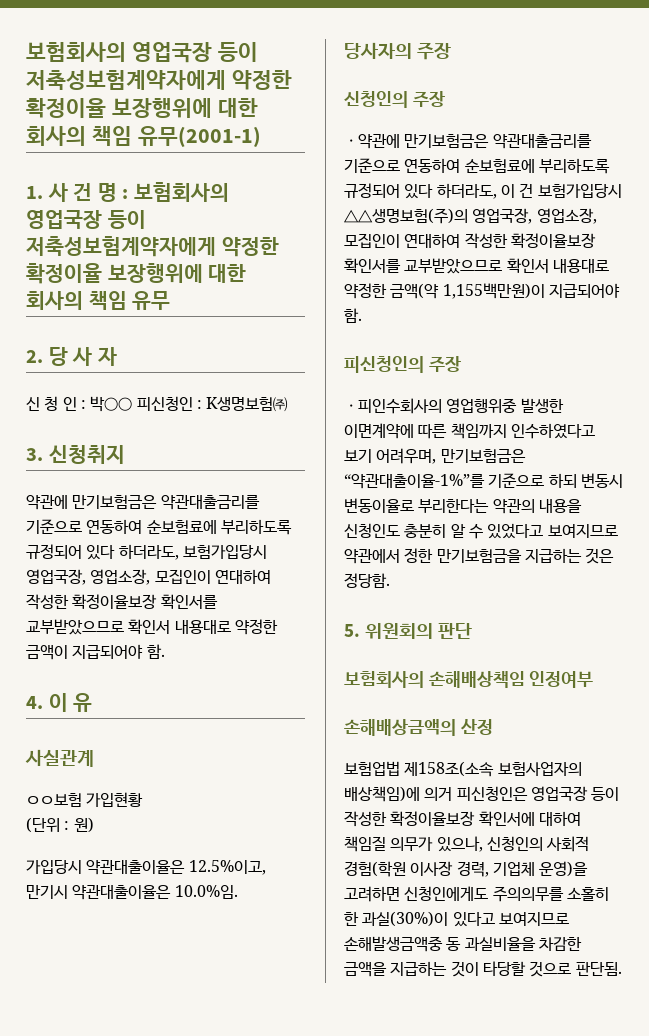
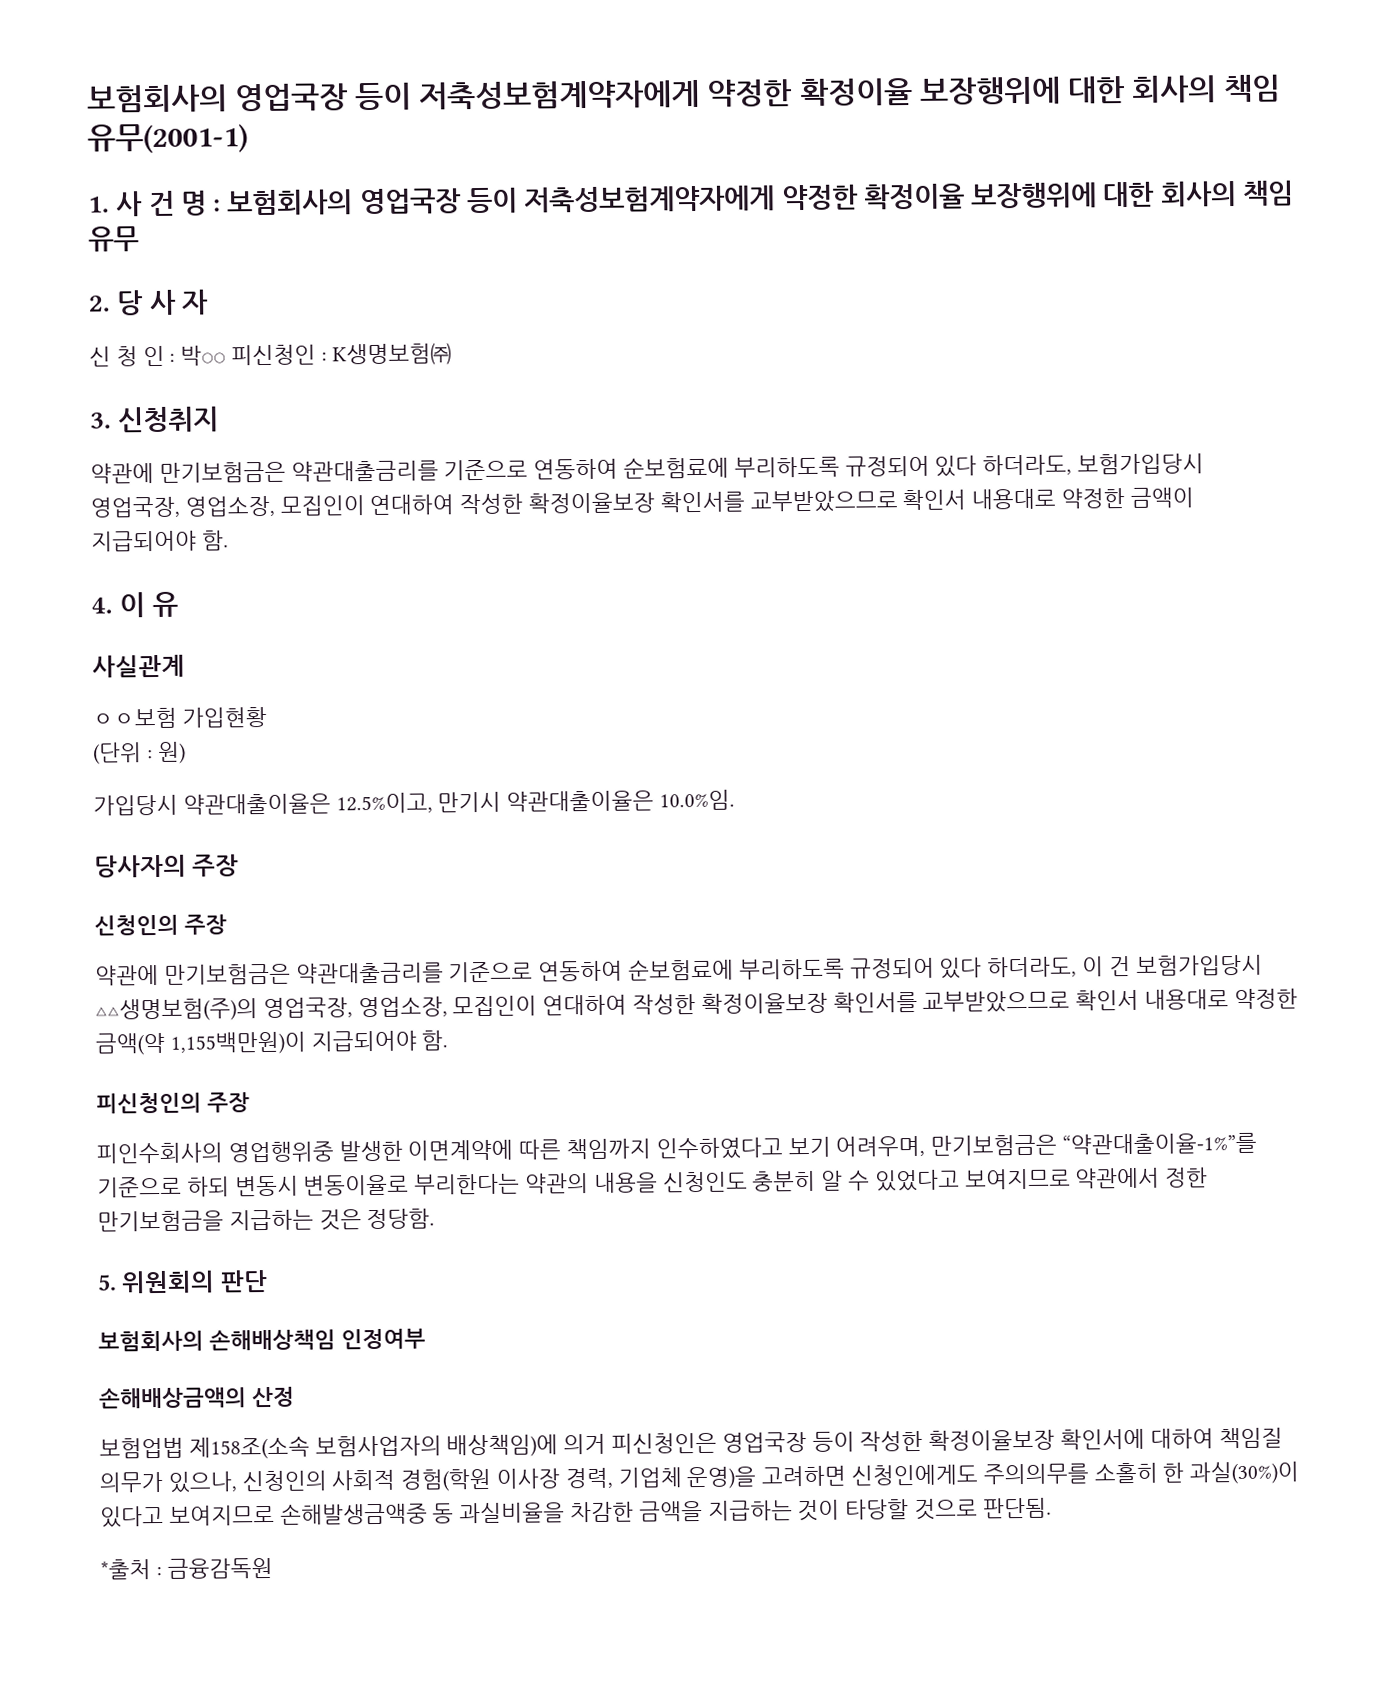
[344,134,400,149] ㆍ약관에 -> [95,964,159,986] 약관에
[344,398,442,414] ㆍ피인수회사의 -> [96,1142,223,1164] 피인수회사의
(622, 969) none -> [100,1557,273,1580] // *출처 : 금융감독원

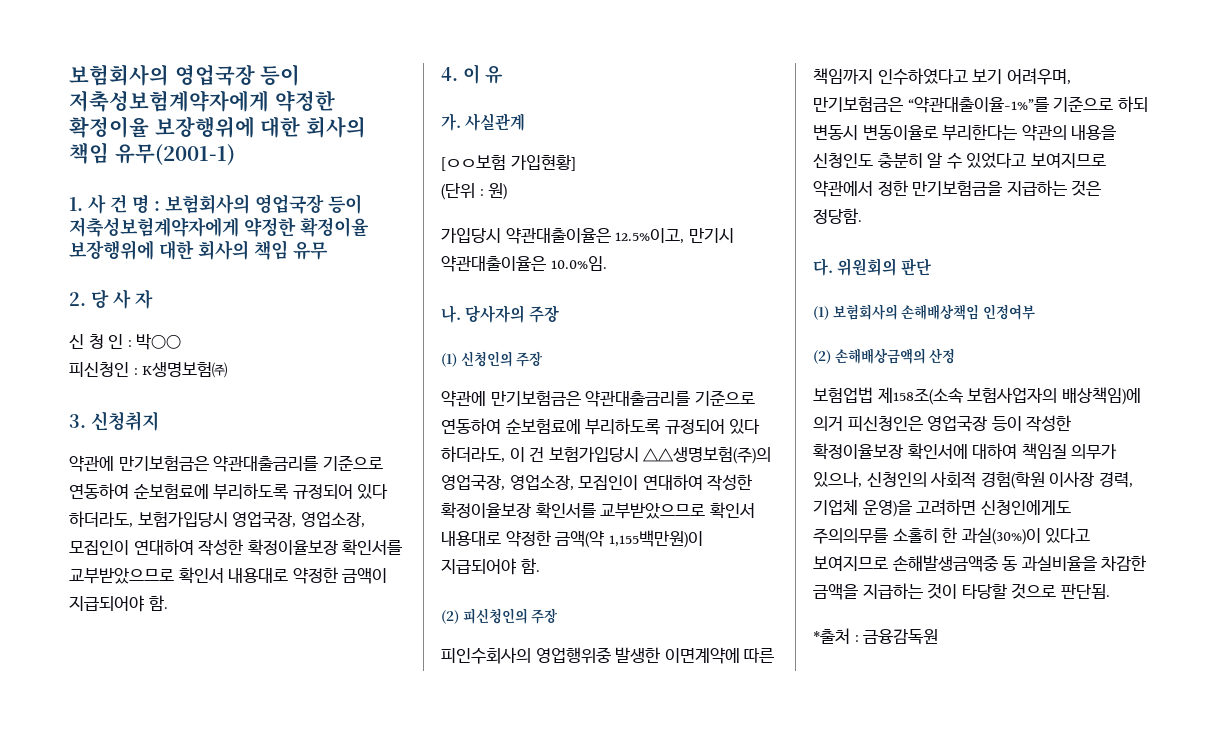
(227, 355) none -> (182, 342) //
(178, 604) none -> [441,113,461,131] 가.
[92,706,267,729] ㅇㅇ보험 가입현황 -> [441,154,576,171] [ㅇㅇ보험 가입현황]
(736, 800) none -> [441,305,461,323] 나.
(240, 865) none -> [441,353,457,367] (1)
(449, 1040) none -> [441,610,459,624] (2)
[97,1274,117,1291] 5. -> [813,258,833,276] 다.
(268, 1281) none -> [813,306,829,320] (1)
(426, 1339) none -> [813,350,831,364] (2)

